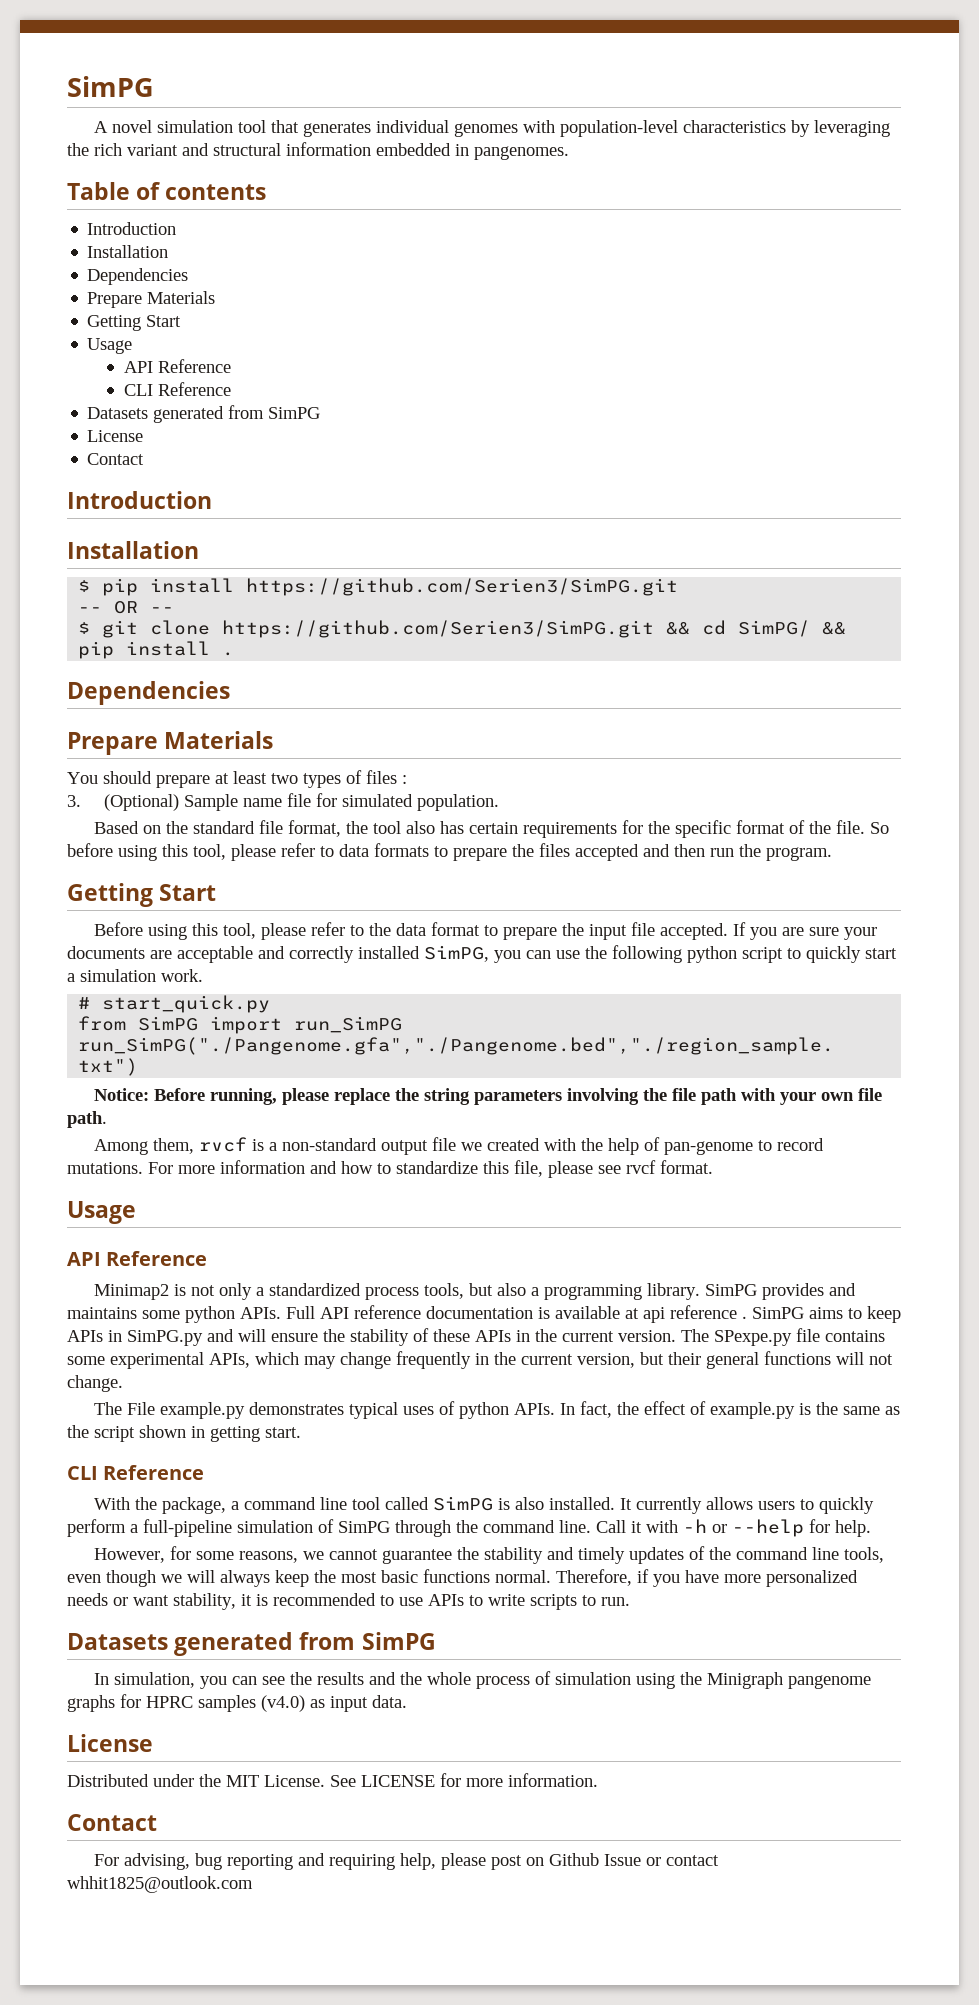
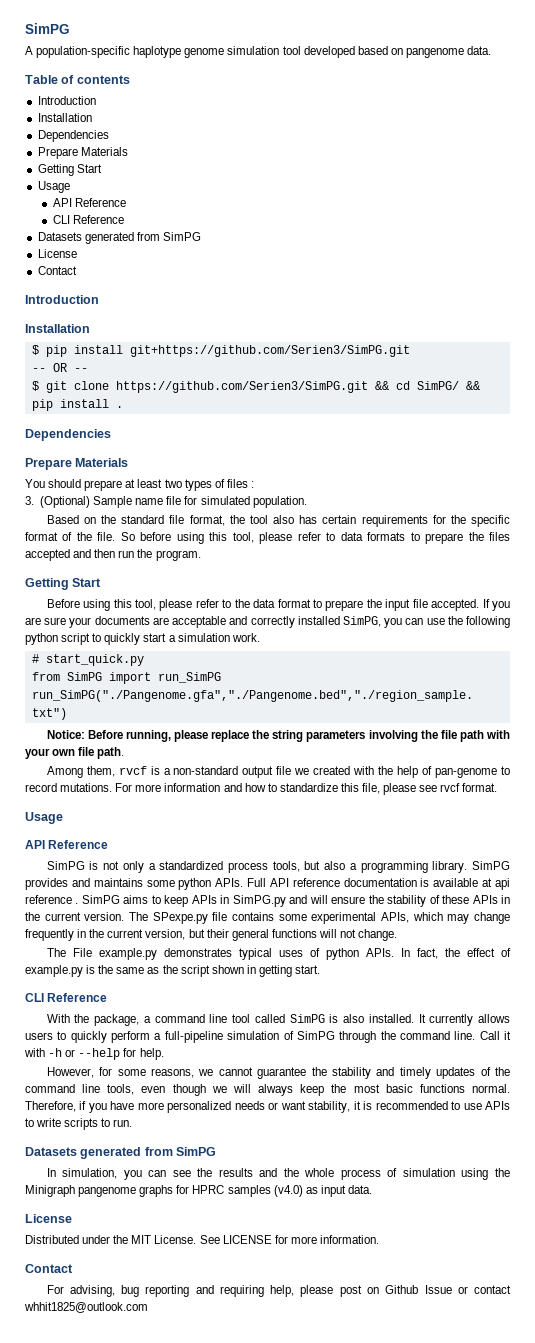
[112,120,891,137] [67,142,569,160] novel simulation tool that generates individual genomes with population-level characteristics by leveraging the rich variant and structural information embedded in pangenomes. -> [36,46,492,58] population-specific haplotype genome simulation tool developed based on pangenome data.
[246,578,679,596] https://github.com/Serien3/SimPG.git -> [129,345,410,357] git+https://github.com/Serien3/SimPG.git
[94,1284,170,1300] Minimap2 -> [46,861,85,870] SimPG

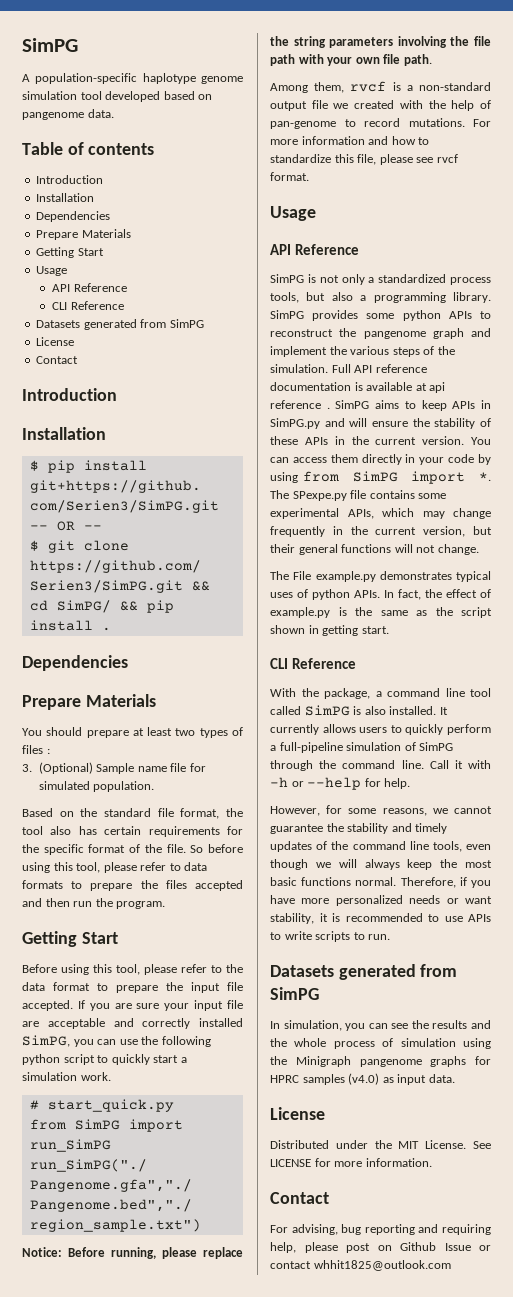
[94,616,150,625] documents -> [194,1000,243,1011] input file
[71,878,244,890] and maintains some python APIs. -> [366,310,491,321] [270,328,491,339] [270,346,455,357] [270,364,328,373] some python APIs to reconstruct the pangenome graph and implement the various steps of the simulation.
(125, 916) none -> [471,437,491,445] [270,454,491,465] [270,471,491,484] You can access them directly in your code by using from SimPG import *.

